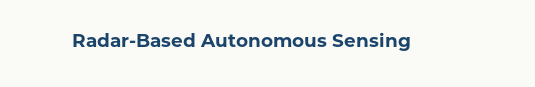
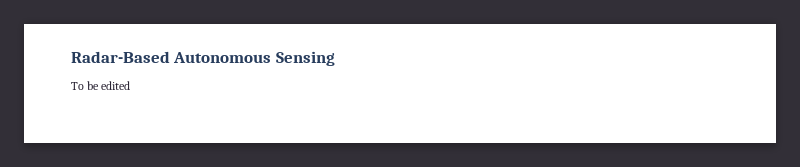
(411, 41) none -> [71,81,131,90] // To be edited

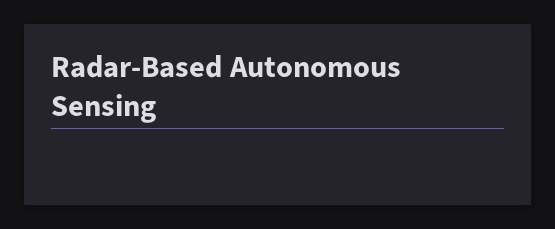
[71,81,131,90] // To be edited -> (156, 108) none

